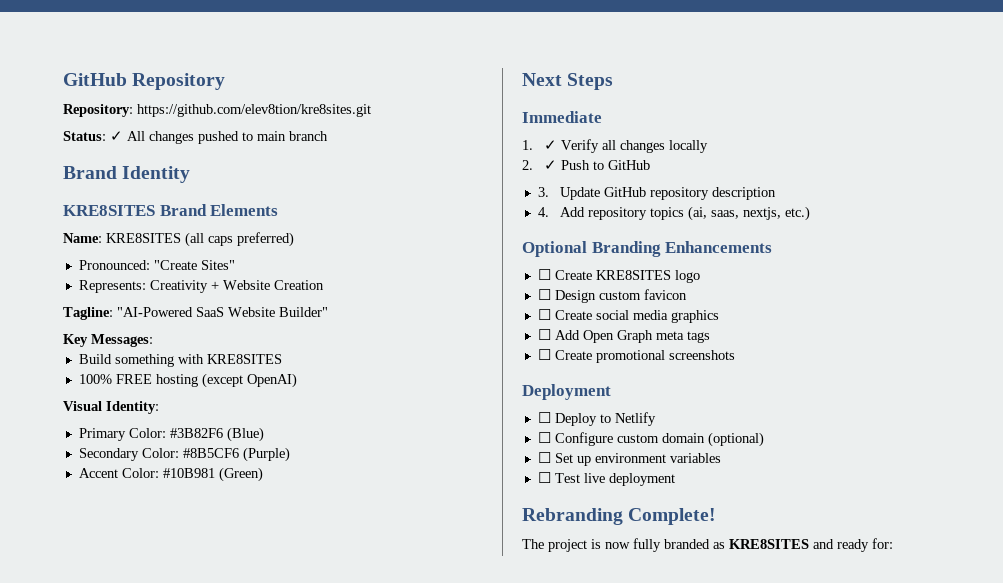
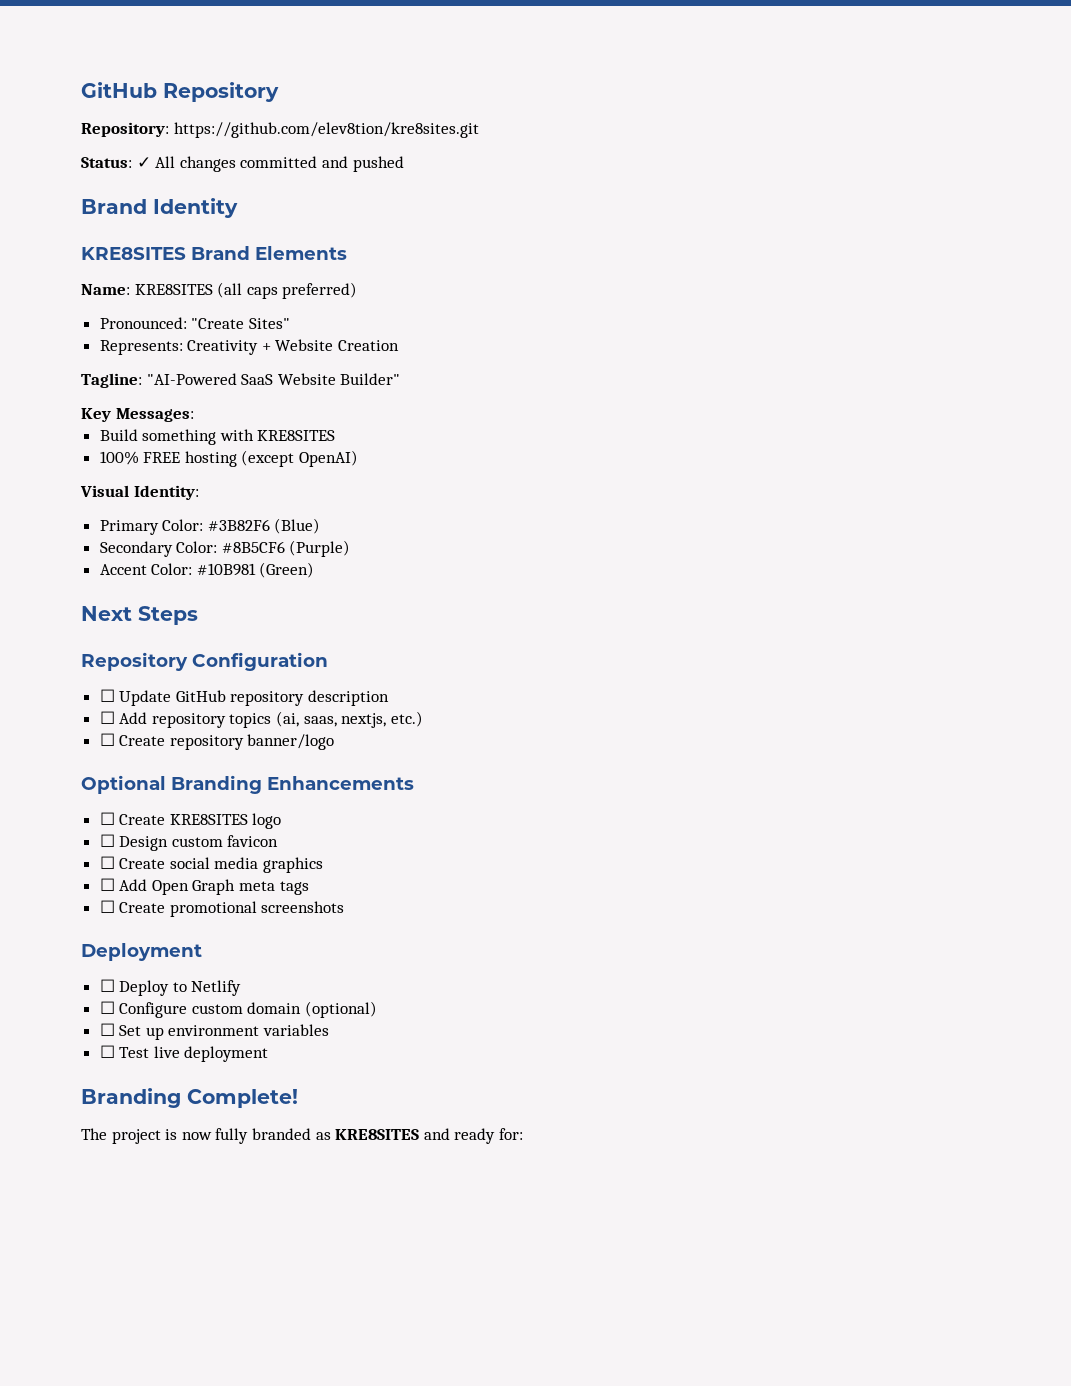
(194, 137) none -> [240,156,348,168] committed and
[242,131,328,141] to main branch -> (404, 164) none
[522,111,602,123] [522,139,709,153] [522,160,651,170] [537,187,549,197] Immediate // 1. ✓ Verify all changes locally // 2. ✓ Push to GitHub // 3. -> [81,652,328,671] [99,689,115,702] Repository Configuration // ☐
[537,207,549,217] 4. -> [99,711,115,724] ☐
(811, 213) none -> [99,733,335,750] // ☐ Create repository banner/logo
[522,508,623,525] Rebranding -> [81,1088,181,1108] Branding

